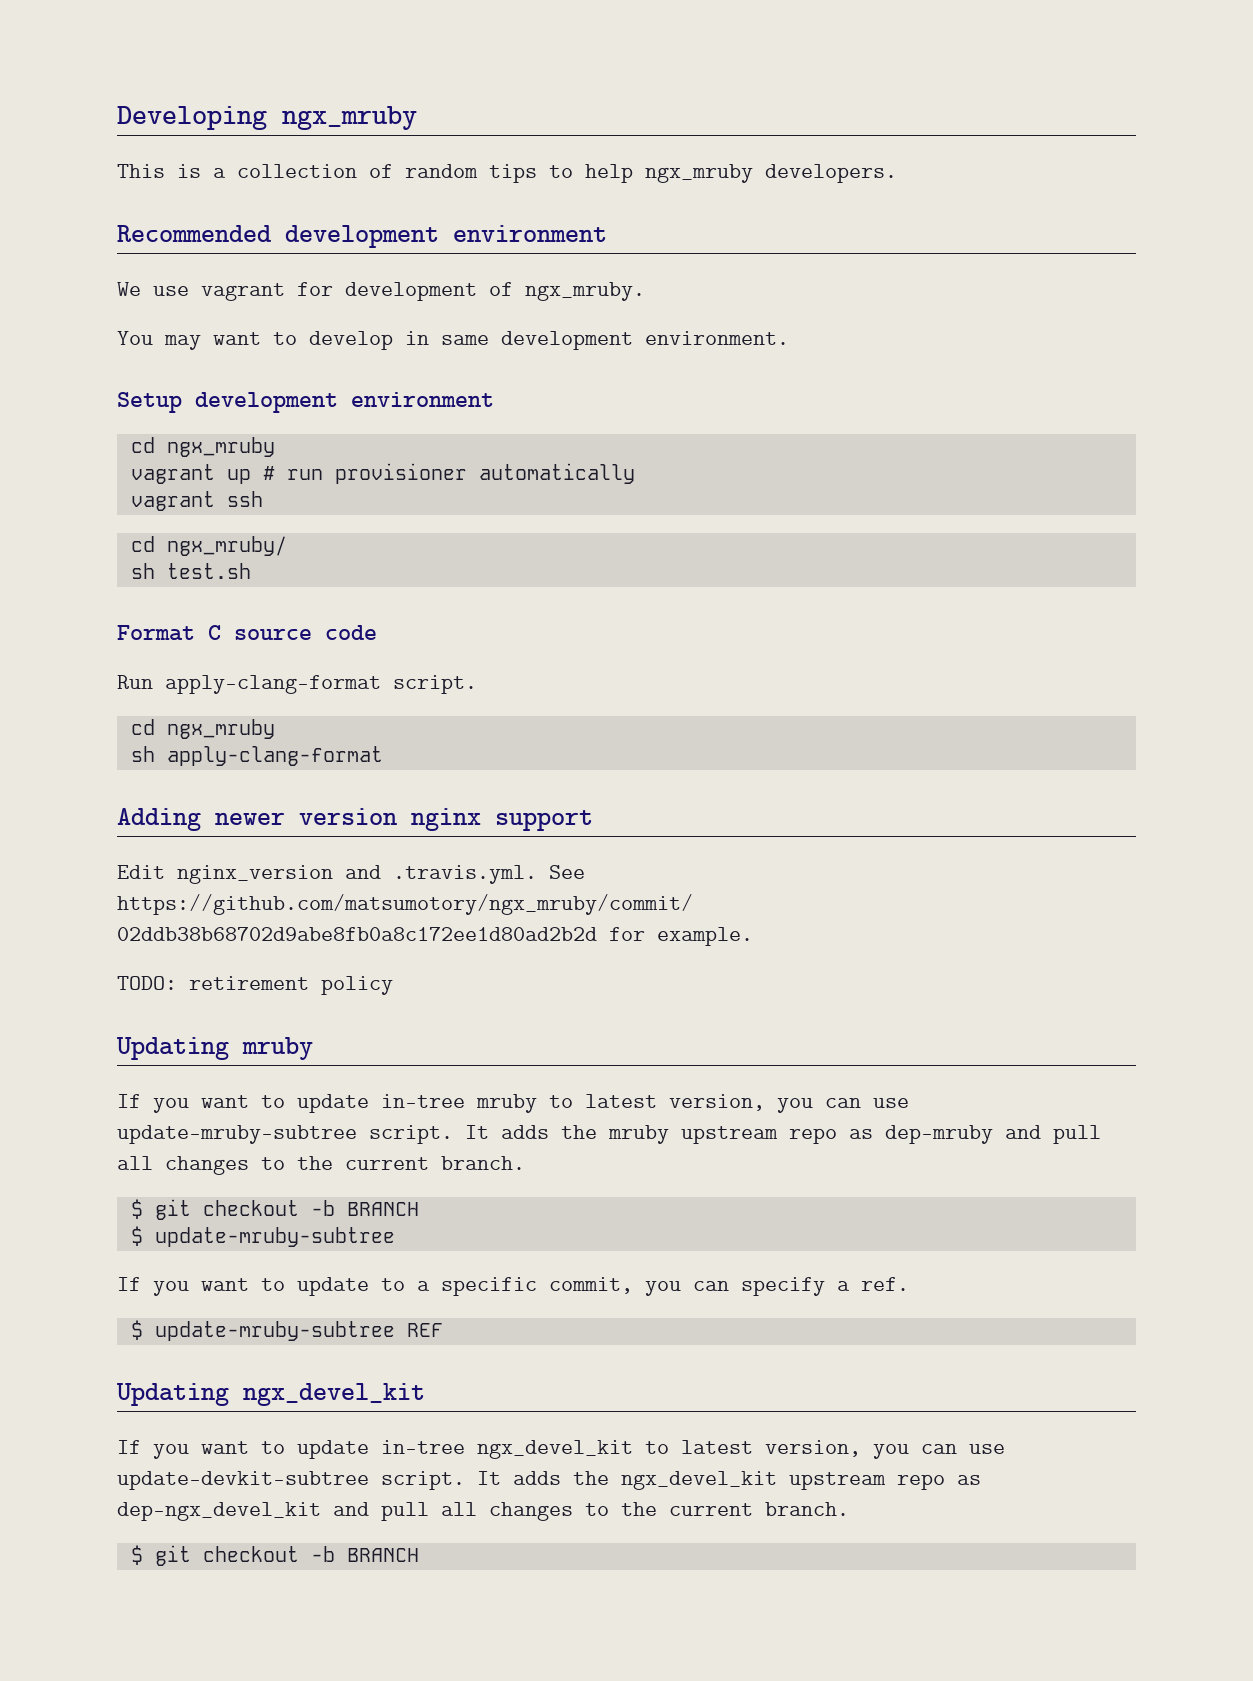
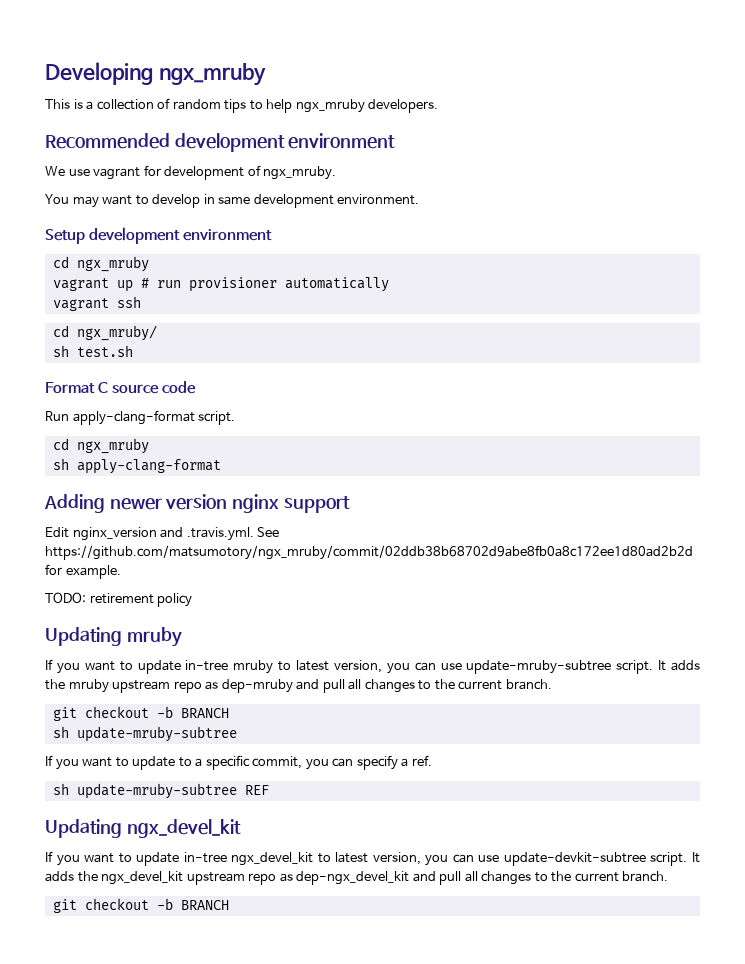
[130,1199,143,1219] $ -> (552, 684) none
[130,1226,143,1246] $ -> [52,726,69,738] sh
[130,1320,143,1340] $ -> [52,783,69,795] sh
[130,1545,143,1565] $ -> (669, 876) none

